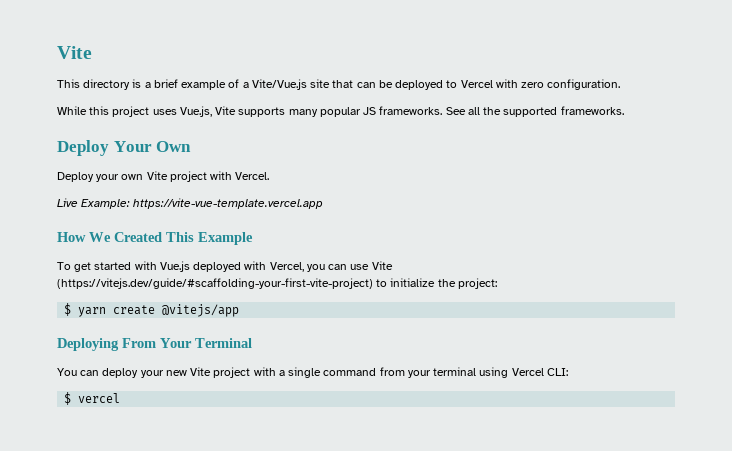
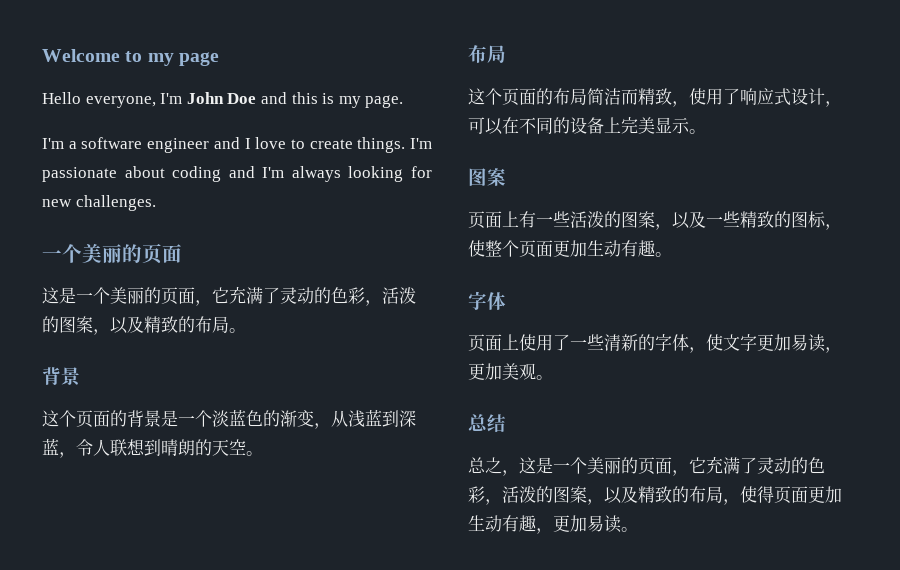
[57,46,92,59] [57,79,621,90] [57,106,624,117] [57,140,192,156] [57,171,270,182] [57,198,324,209] [57,232,253,245] [57,261,393,272] [57,278,497,289] [64,303,240,317] [57,338,252,351] [57,367,568,378] [64,392,121,405] Vite // This directory is a brief example of a Vite/Vue.js site that can be deployed to Vercel with zero configuration. // While this project uses Vue.js, Vite supports many popular JS frameworks. See all the supported frameworks. // Deploy Your Own // Deploy your own Vite project with Vercel. // Live Example: https://vite-vue-template.vercel.app // How We Created This Example // To get started with Vue.js deployed with Vercel, you can use Vite (https://vitejs.dev/guide/#scaffolding-your-first-vite-project) to initialize the project: // $ yarn create @vitejs/app // Deploying From Your Terminal // You can deploy your new Vite project with a single command from your terminal using Vercel CLI: // $ vercel -> [42,49,219,66] [42,92,404,108] [42,137,432,153] [42,166,432,182] [42,195,156,211] [42,243,182,264] [42,286,416,306] [42,316,246,335] [42,367,80,386] [42,409,416,429] [42,438,263,458] [468,45,506,63] [468,88,842,107] [468,117,706,135] [468,168,506,186] [468,211,842,230] [468,240,672,258] [468,291,506,310] [468,334,842,353] [468,363,553,380] [468,414,506,433] [468,456,825,476] [468,486,842,505] [468,515,638,534] Welcome to my page // Hello everyone, I'm John Doe and this is my page. // I'm a software engineer and I love to create things. I'm passionate about coding and I'm always looking for new challenges. // 一个美丽的页面 // 这是一个美丽的页面，它充满了灵动的色彩，活泼的图案，以及精致的布局。 // 背景 // 这个页面的背景是一个淡蓝色的渐变，从浅蓝到深蓝，令人联想到晴朗的天空。 // 布局 // 这个页面的布局简洁而精致，使用了响应式设计，可以在不同的设备上完美显示。 // 图案 // 页面上有一些活泼的图案，以及一些精致的图标，使整个页面更加生动有趣。 // 字体 // 页面上使用了一些清新的字体，使文字更加易读，更加美观。 // 总结 // 总之，这是一个美丽的页面，它充满了灵动的色彩，活泼的图案，以及精致的布局，使得页面更加生动有趣，更加易读。

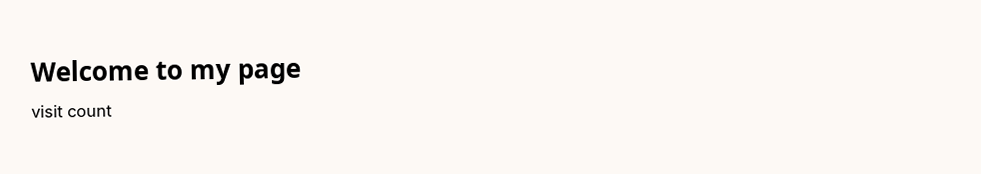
[42,92,404,108] [42,137,432,153] [42,166,432,182] [42,195,156,211] [42,243,182,264] [42,286,416,306] [42,316,246,335] [42,367,80,386] [42,409,416,429] [42,438,263,458] [468,45,506,63] [468,88,842,107] [468,117,706,135] [468,168,506,186] [468,211,842,230] [468,240,672,258] [468,291,506,310] [468,334,842,353] [468,363,553,380] [468,414,506,433] [468,456,825,476] [468,486,842,505] [468,515,638,534] Hello everyone, I'm John Doe and this is my page. // I'm a software engineer and I love to create things. I'm passionate about coding and I'm always looking for new challenges. // 一个美丽的页面 // 这是一个美丽的页面，它充满了灵动的色彩，活泼的图案，以及精致的布局。 // 背景 // 这个页面的背景是一个淡蓝色的渐变，从浅蓝到深蓝，令人联想到晴朗的天空。 // 布局 // 这个页面的布局简洁而精致，使用了响应式设计，可以在不同的设备上完美显示。 // 图案 // 页面上有一些活泼的图案，以及一些精致的图标，使整个页面更加生动有趣。 // 字体 // 页面上使用了一些清新的字体，使文字更加易读，更加美观。 // 总结 // 总之，这是一个美丽的页面，它充满了灵动的色彩，活泼的图案，以及精致的布局，使得页面更加生动有趣，更加易读。 -> [31,104,113,118] visit count

